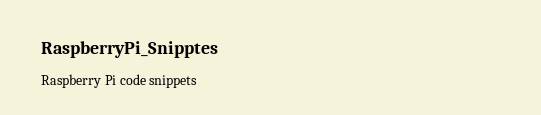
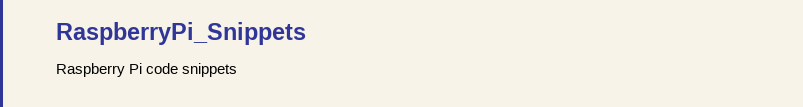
[41,41,218,58] RaspberryPi_Snipptes -> [56,22,306,45] RaspberryPi_Snippets

